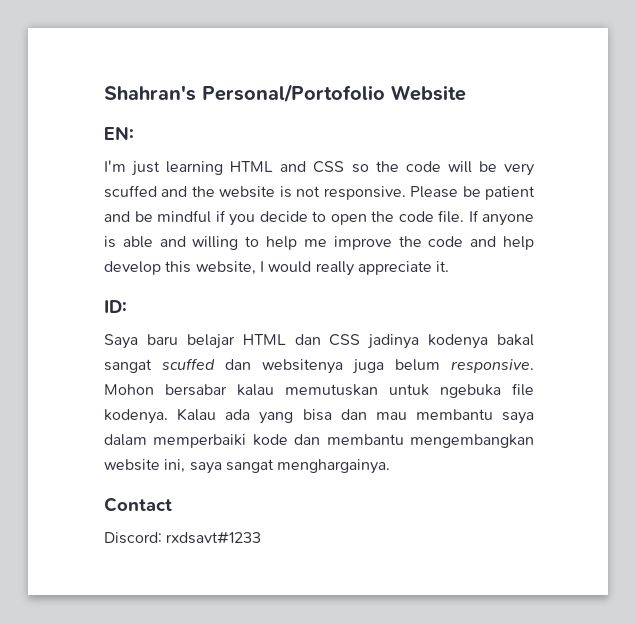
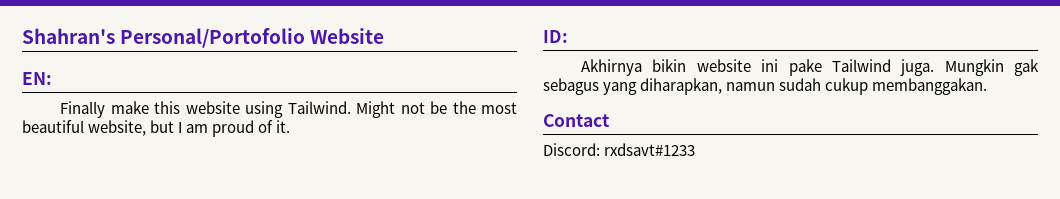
[104,160,535,176] [104,185,535,200] [104,210,534,226] [104,236,534,250] [104,261,450,276] [104,300,127,313] [104,334,534,349] [104,358,534,374] [104,383,534,398] [104,408,534,424] [104,434,534,448] [104,459,391,474] I'm just learning HTML and CSS so the code will be very scuffed and the website is not responsive. Please be patient and be mindful if you decide to open the code file. If anyone is able and willing to help me improve the code and help develop this website, I would really appreciate it. // ID: // Saya baru belajar HTML dan CSS jadinya kodenya bakal sangat scuffed dan websitenya juga belum responsive. Mohon bersabar kalau memutuskan untuk ngebuka file kodenya. Kalau ada yang bisa dan mau membantu saya dalam memperbaiki kode dan membantu mengembangkan website ini, saya sangat menghargainya. -> [60,101,518,118] [22,120,291,137] [543,30,568,43] [581,59,1039,76] [543,78,988,95] Finally make this website using Tailwind. Might not be the most beautiful website, but I am proud of it. // ID: // Akhirnya bikin website ini pake Tailwind juga. Mungkin gak sebagus yang diharapkan, namun sudah cukup membanggakan.

